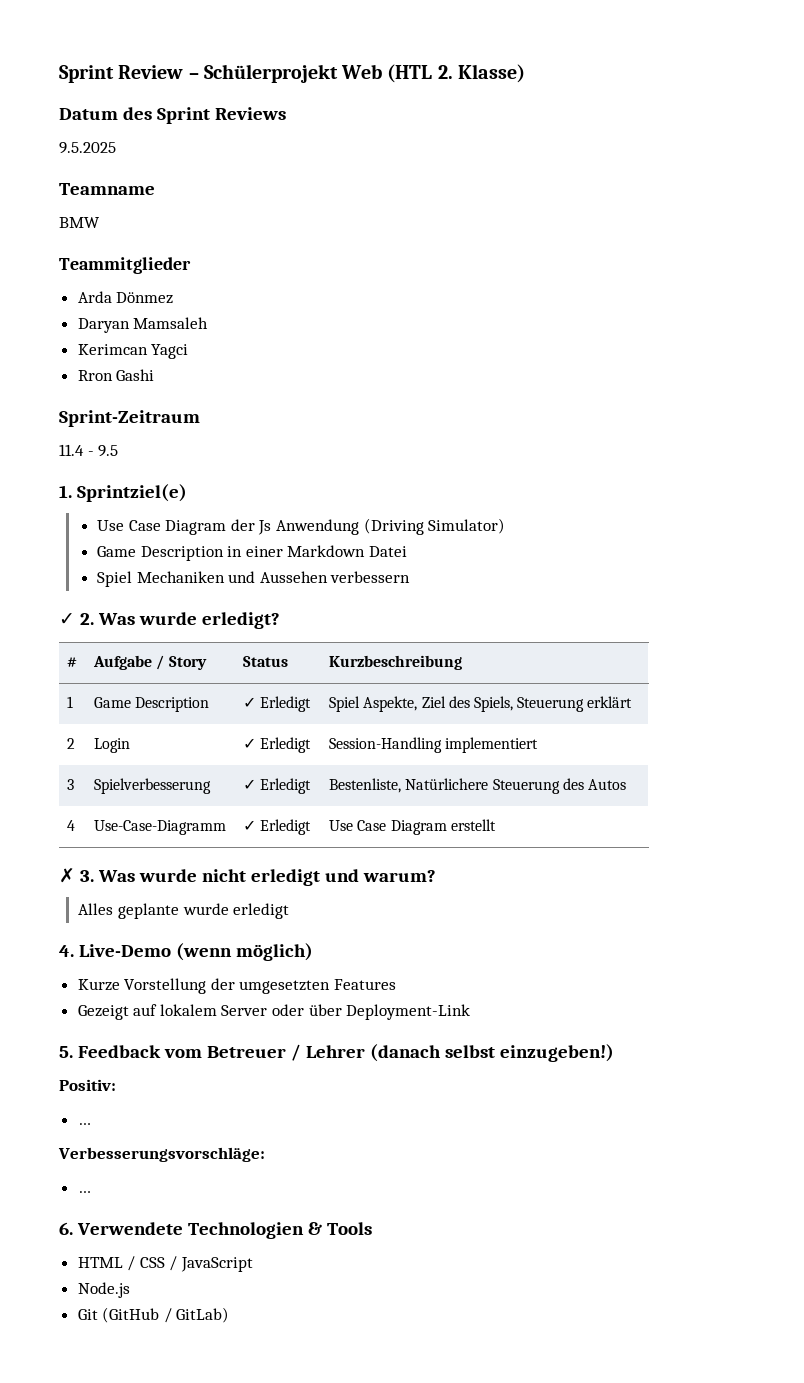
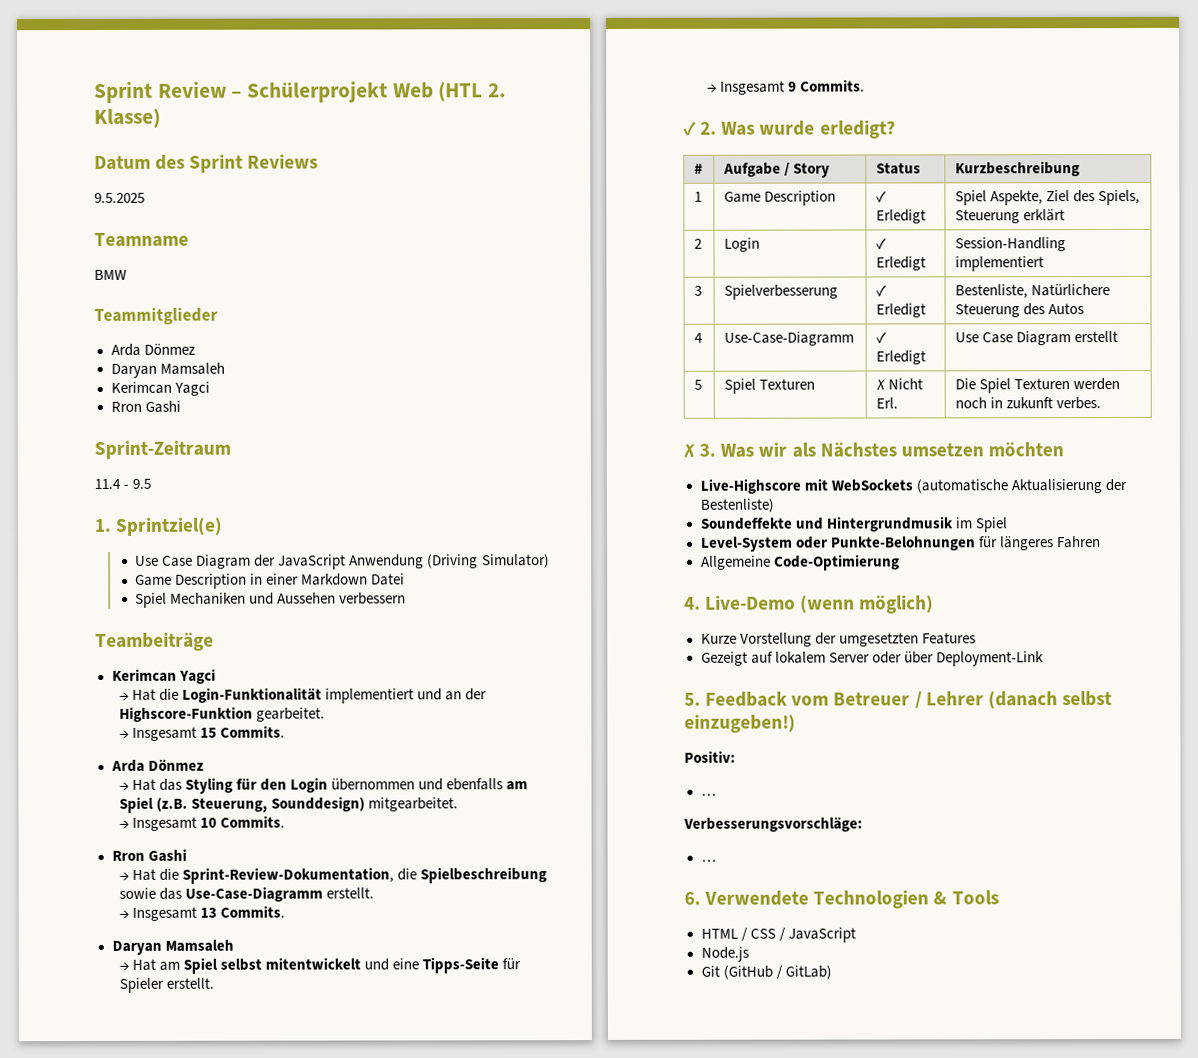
[258,520,272,535] Js -> [278,554,347,570] JavaScript
(411, 577) none -> [95,632,214,651] [111,668,216,684] [118,687,488,704] [118,706,325,722] [118,725,285,741] [110,759,204,772] [118,777,529,794] [118,796,458,813] [118,815,285,831] [111,848,187,862] [118,867,547,884] [118,886,374,902] [118,905,285,921] [111,939,234,955] [118,957,522,974] [118,977,214,993] [706,79,865,95] // Teambeiträge // Kerimcan Yagci // → Hat die Login-Funktionalität implementiert und an der Highscore-Funktion gearbeitet. // → Insgesamt 15 Commits. // Arda Dönmez // → Hat das Styling für den Login übernommen und ebenfalls am Spiel (z.B. Steuerung, Sounddesign) mitgearbeitet. // → Insgesamt 10 Commits. // Rron Gashi // → Hat die Sprint-Review-Dokumentation, die Spielbeschreibung sowie das Use-Case-Diagramm erstellt. // → Insgesamt 13 Commits. // Daryan Mamsaleh // → Hat am Spiel selbst mitentwickelt und eine Tipps-Seite für Spieler erstellt. // → Insgesamt 9 Commits.
[59,868,436,886] [78,903,290,919] // ✗ 3. Was wurde nicht erledigt und warum? // Alles geplante wurde erledigt -> [693,379,702,390] [723,378,815,394] [875,378,923,391] [875,397,898,409] [954,377,1121,394] [954,397,1102,410] [683,442,1064,458] [699,478,1127,494] [699,498,774,513] [699,516,1008,533] [700,536,1101,552] [700,554,900,571] // 5 | Spiel Texturen | ✗ Nicht Erl. | Die Spiel Texturen werden noch in zukunft verbes. // ✗ 3. Was wir als Nächstes umsetzen möchten // Live-Highscore mit WebSockets (automatische Aktualisierung der Bestenliste) // Soundeffekte und Hintergrundmusik im Spiel // Level-System oder Punkte-Belohnungen für längeres Fahren // Allgemeine Code-Optimierung

